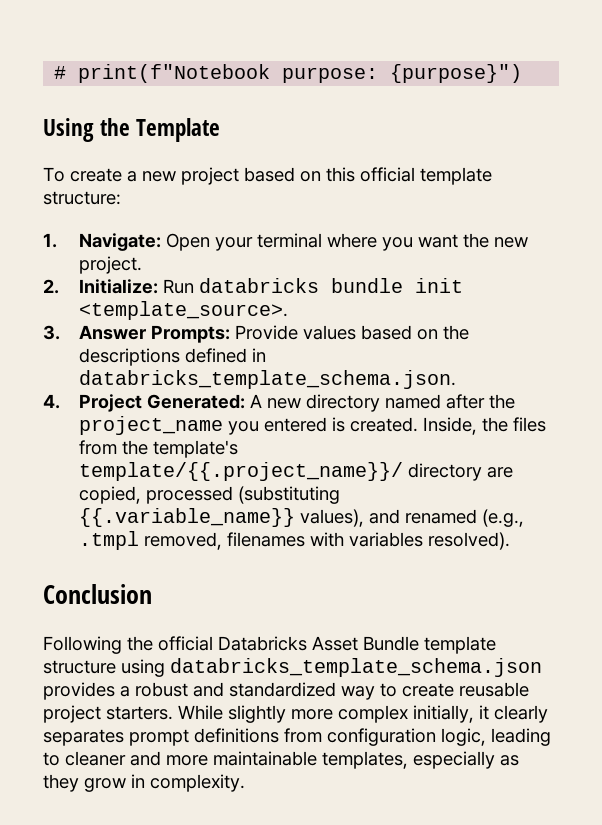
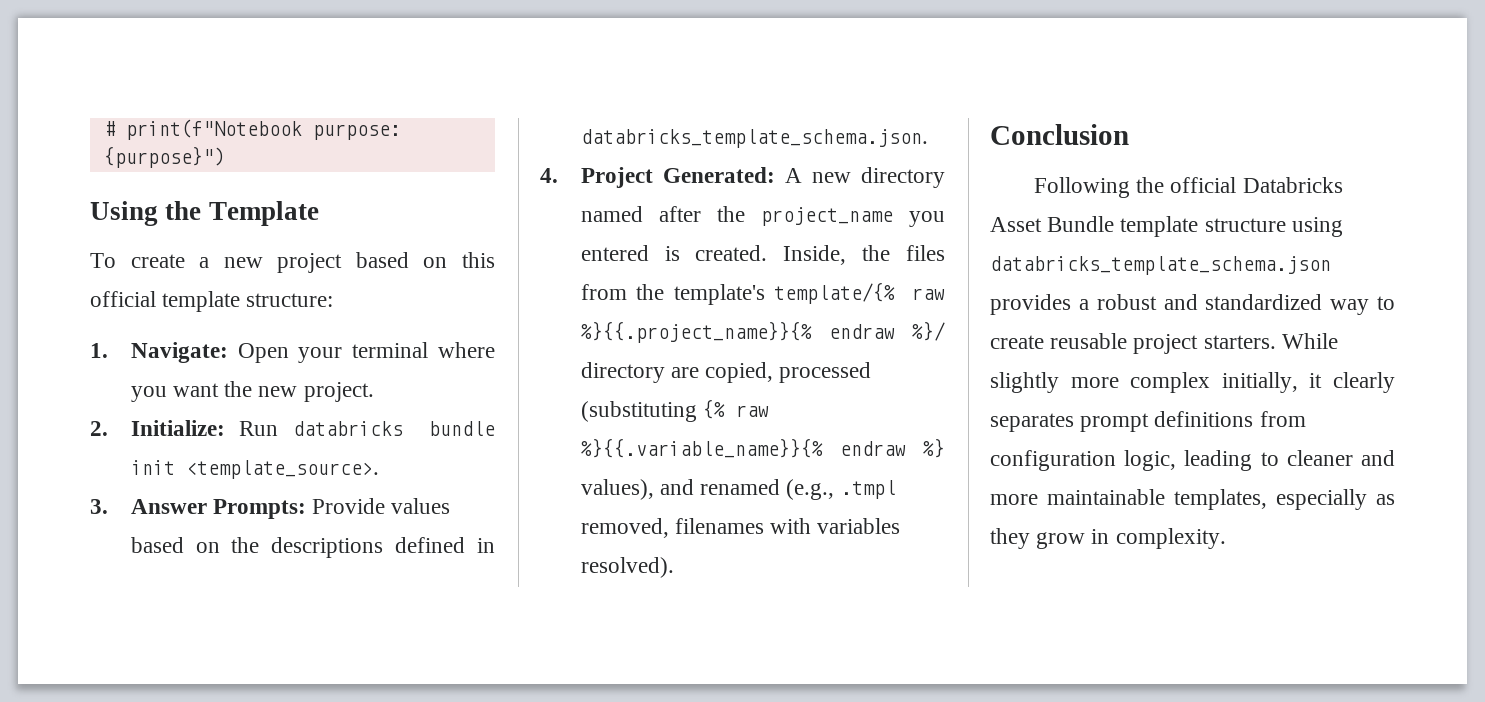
[78,462,403,481] template/{{.project_name}}/ -> [774,282,945,304] [580,321,945,343] template/{% raw %}{{.project_name}}{% endraw %}/
[78,508,295,527] {{.variable_name}} -> [702,399,769,419] [580,438,945,458] {% raw %}{{.variable_name}}{% endraw %}

